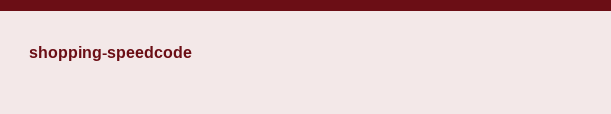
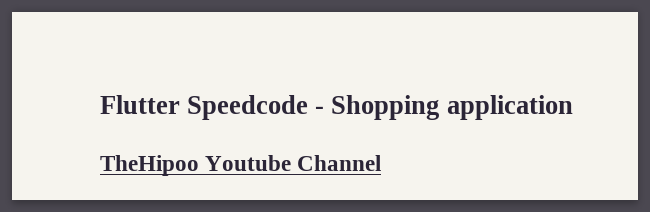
[29,46,192,61] shopping-speedcode -> [100,95,573,120] [100,155,382,176] Flutter Speedcode - Shopping application // TheHipoo Youtube Channel

